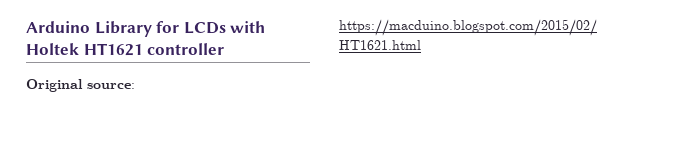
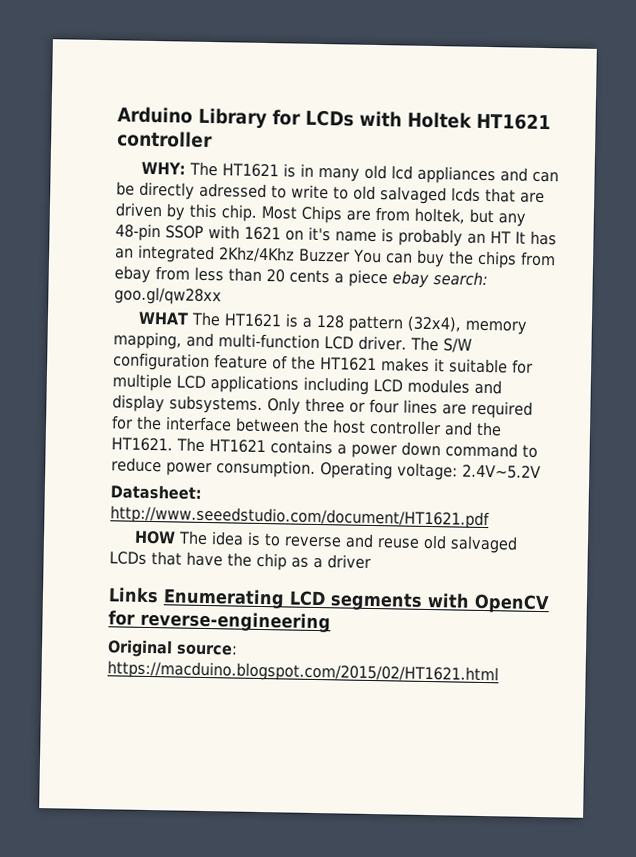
(225, 49) none -> [141,161,560,185] [116,181,545,205] [115,202,526,227] [115,223,557,247] [115,244,556,269] [114,265,488,288] [114,286,222,306] [138,311,528,335] [113,331,472,353] [113,352,533,374] [112,373,502,395] [112,394,533,419] [111,415,502,437] [111,437,538,459] [111,457,541,481] [110,484,202,500] [110,505,490,530] [134,530,519,554] [109,551,371,571] [108,587,550,614] [108,610,331,633] // WHY: The HT1621 is in many old lcd appliances and can be directly adressed to write to old salvaged lcds that are driven by this chip. Most Chips are from holtek, but any 48-pin SSOP with 1621 on it's name is probably an HT It has an integrated 2Khz/4Khz Buzzer You can buy the chips from ebay from less than 20 cents a piece ebay search: goo.gl/qw28xx // WHAT The HT1621 is a 128 pattern (32x4), memory mapping, and multi-function LCD driver. The S/W configuration feature of the HT1621 makes it suitable for multiple LCD applications including LCD modules and display subsystems. Only three or four lines are required for the interface between the host controller and the HT1621. The HT1621 contains a power down command to reduce power consumption. Operating voltage: 2.4V~5.2V // Datasheet: http://www.seeedstudio.com/document/HT1621.pdf // HOW The idea is to reverse and reuse old salvaged LCDs that have the chip as a driver // Links Enumerating LCD segments with OpenCV for reverse-engineering

